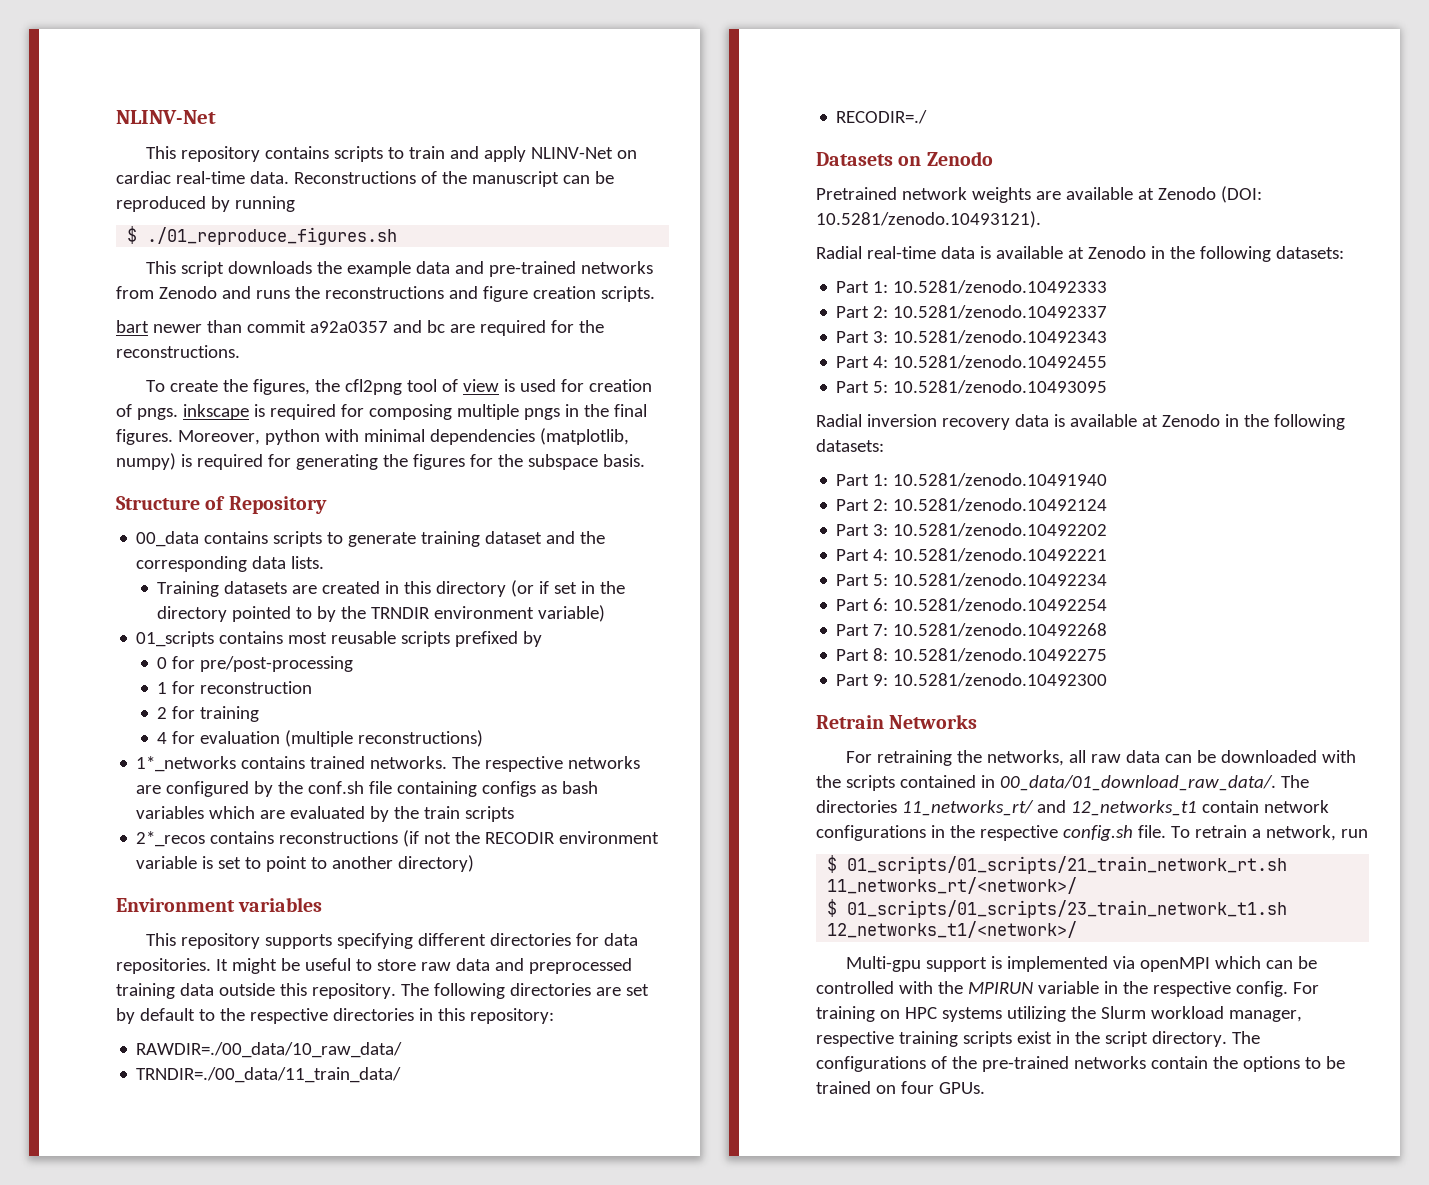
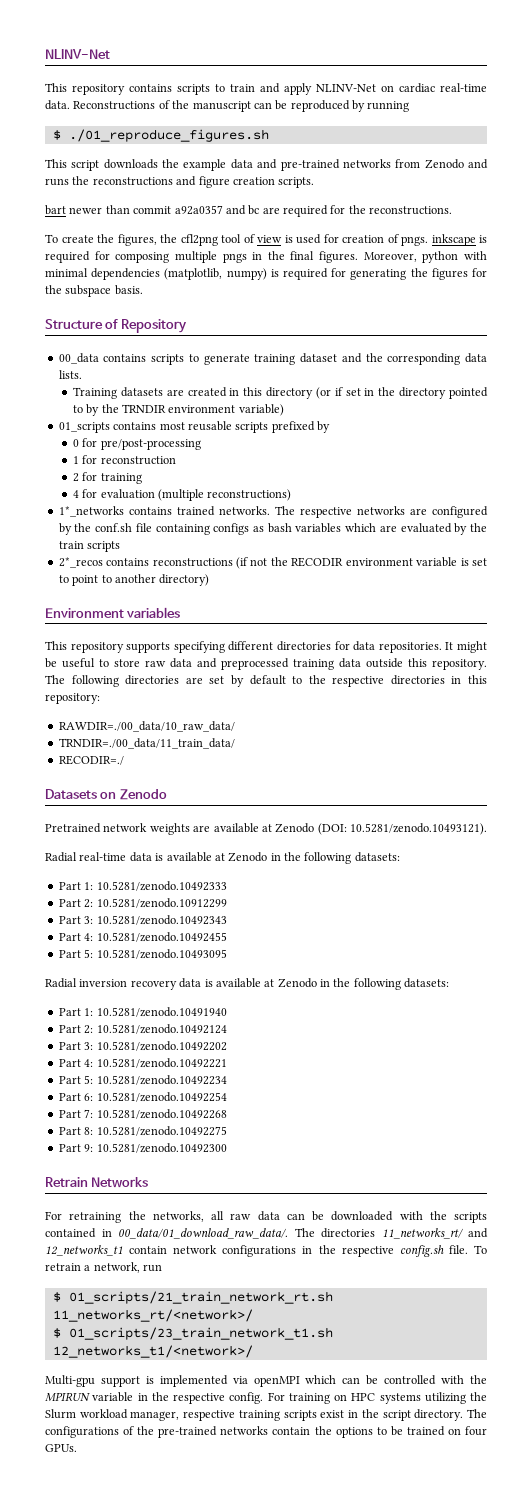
[893,305,1108,319] 10.5281/zenodo.10492337 -> [96,898,227,908] 10.5281/zenodo.10912299
[847,856,1288,874] 01_scripts/01_scripts/21_train_network_rt.sh -> [68,1291,333,1304] 01_scripts/21_train_network_rt.sh
[847,900,1288,918] 01_scripts/01_scripts/23_train_network_t1.sh -> [68,1327,333,1340] 01_scripts/23_train_network_t1.sh

